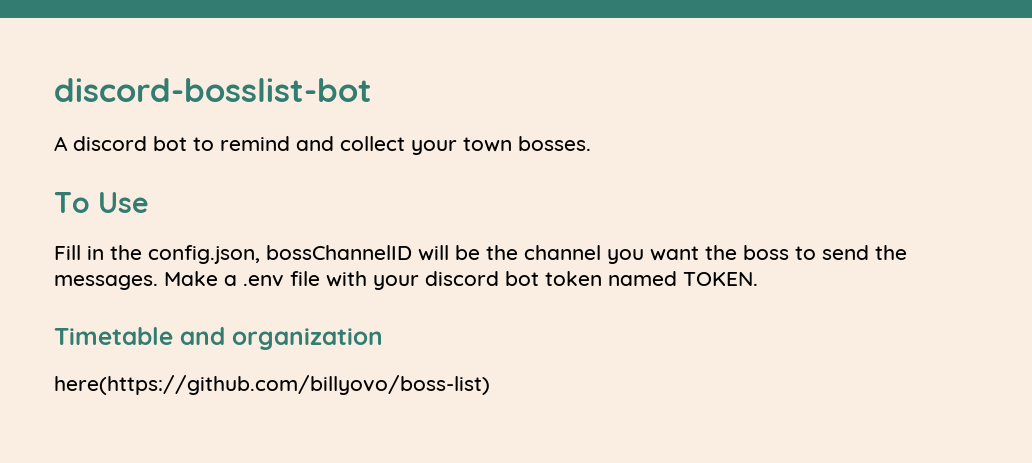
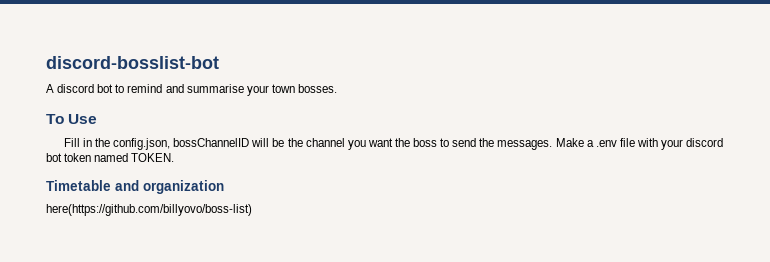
[340,136,405,151] collect -> [186,84,244,93] summarise

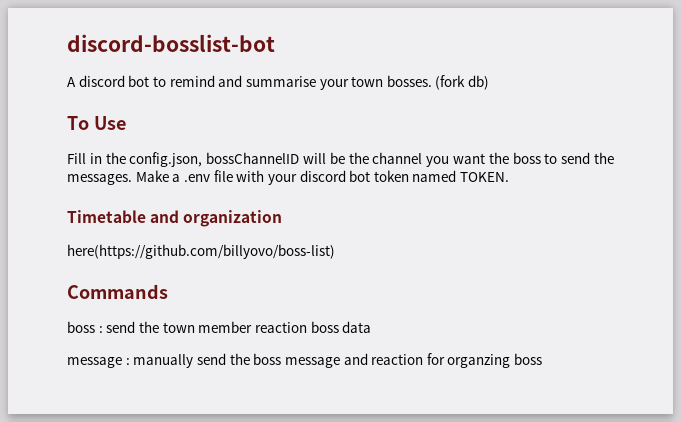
(337, 88) none -> [435,75,490,90] (fork db)
(252, 210) none -> [67,284,168,299] [67,321,372,333] [67,353,543,368] // Commands // boss : send the town member reaction boss data // message : manually send the boss message and reaction for organzing boss

